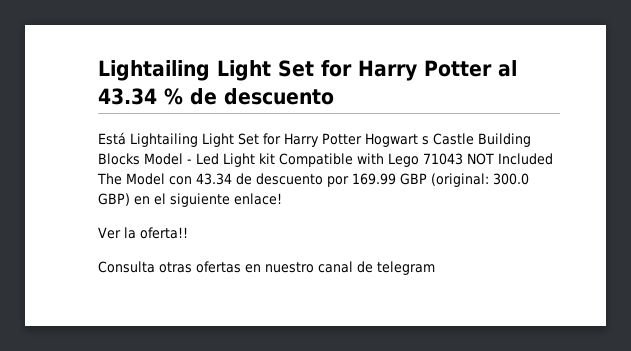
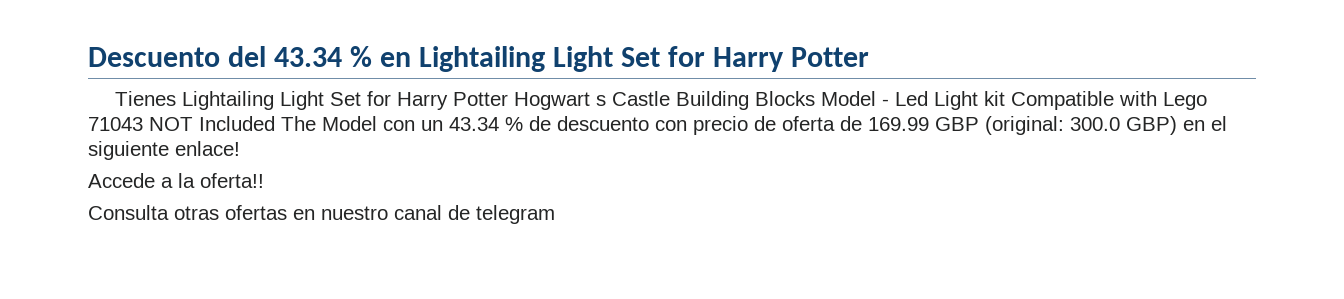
[98,60,517,81] [98,88,334,105] [98,132,126,145] Lightailing Light Set for Harry Potter al 43.34 % de descuento // Está -> [88,46,869,72] [115,91,177,106] Descuento del 43.34 % en Lightailing Light Set for Harry Potter // Tienes
[196,173,349,187] 43.34 de descuento por -> [421,116,862,135] un 43.34 % de descuento con precio de oferta de
[98,227,121,239] Ver -> [88,173,173,188] Accede a

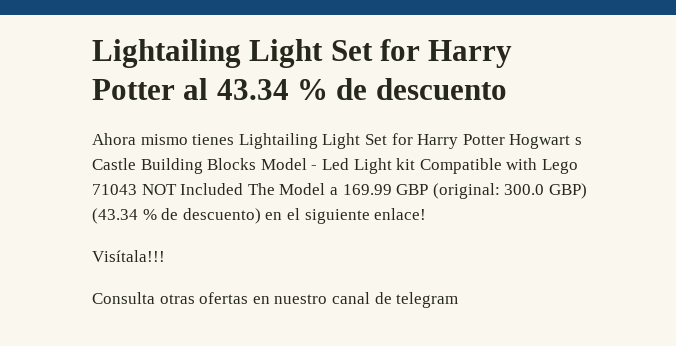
[88,46,869,72] [115,91,177,106] Descuento del 43.34 % en Lightailing Light Set for Harry Potter // Tienes -> [92,39,513,68] [92,78,507,100] [92,133,235,145] Lightailing Light Set for Harry Potter al 43.34 % de descuento // Ahora mismo tienes
[383,116,862,135] con un 43.34 % de descuento con precio de oferta de -> [329,187,338,195] a
(1177, 125) none -> [92,208,261,224] (43.34 % de descuento)
[88,173,264,188] Accede a la oferta!! -> [92,250,165,262] Visítala!!!

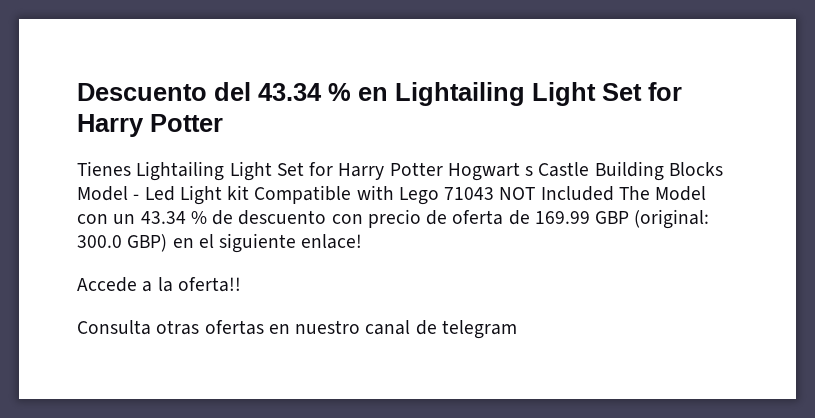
[92,39,513,68] [92,78,507,100] [92,133,235,145] Lightailing Light Set for Harry Potter al 43.34 % de descuento // Ahora mismo tienes -> [77,82,682,106] [77,114,223,137] [77,161,131,176] Descuento del 43.34 % en Lightailing Light Set for Harry Potter // Tienes
[329,187,338,195] a -> [77,209,530,228] con un 43.34 % de descuento con precio de oferta de
[92,208,261,224] (43.34 % de descuento) -> (168, 243) none
[92,250,165,262] Visítala!!! -> [77,277,241,292] Accede a la oferta!!

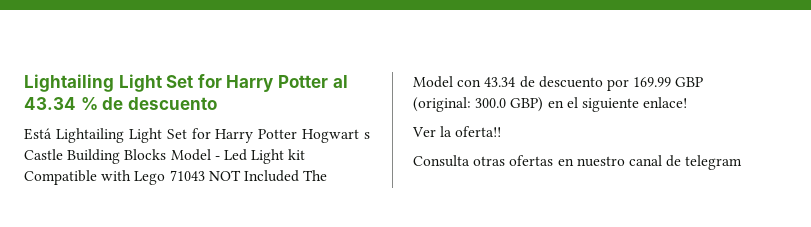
[77,82,682,106] [77,114,223,137] [77,161,131,176] Descuento del 43.34 % en Lightailing Light Set for Harry Potter // Tienes -> [24,74,348,92] [24,97,217,110] [24,128,52,140] Lightailing Light Set for Harry Potter al 43.34 % de descuento // Está
[113,209,530,228] un 43.34 % de descuento con precio de oferta de -> [484,76,629,91] 43.34 de descuento por
[77,277,153,292] Accede a -> [412,127,436,137] Ver

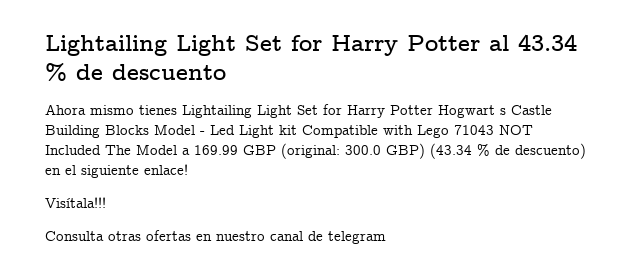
[24,128,52,140] Está -> [45,104,177,115] Ahora mismo tienes
[457,76,629,91] con 43.34 de descuento por -> [182,148,190,155] a
(544, 104) none -> [430,143,586,159] (43.34 % de descuento)
[412,126,502,137] Ver la oferta!! -> [45,197,106,208] Visítala!!!

